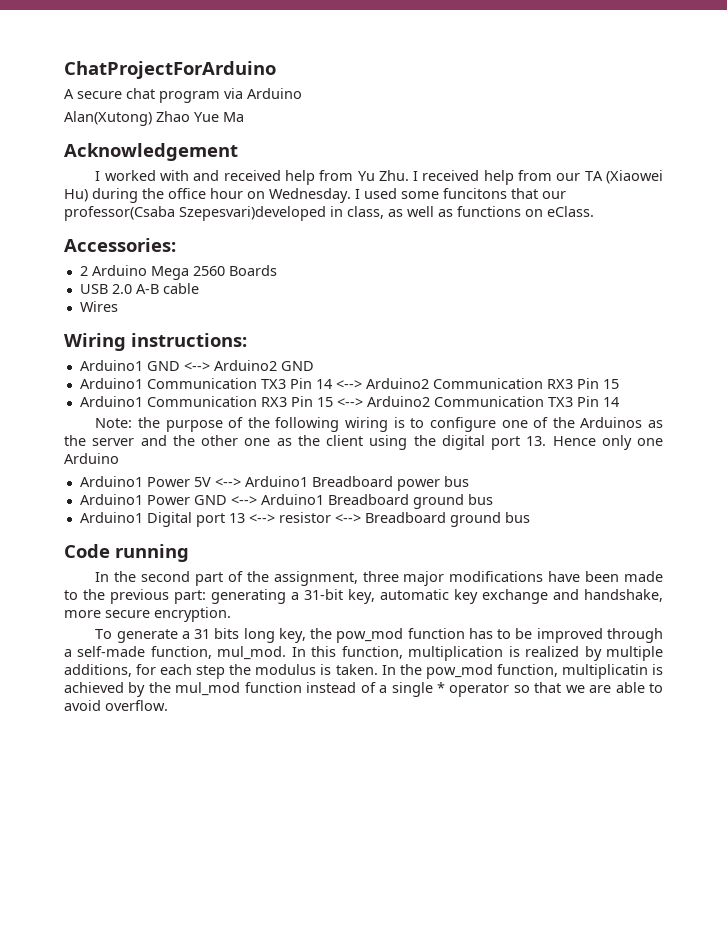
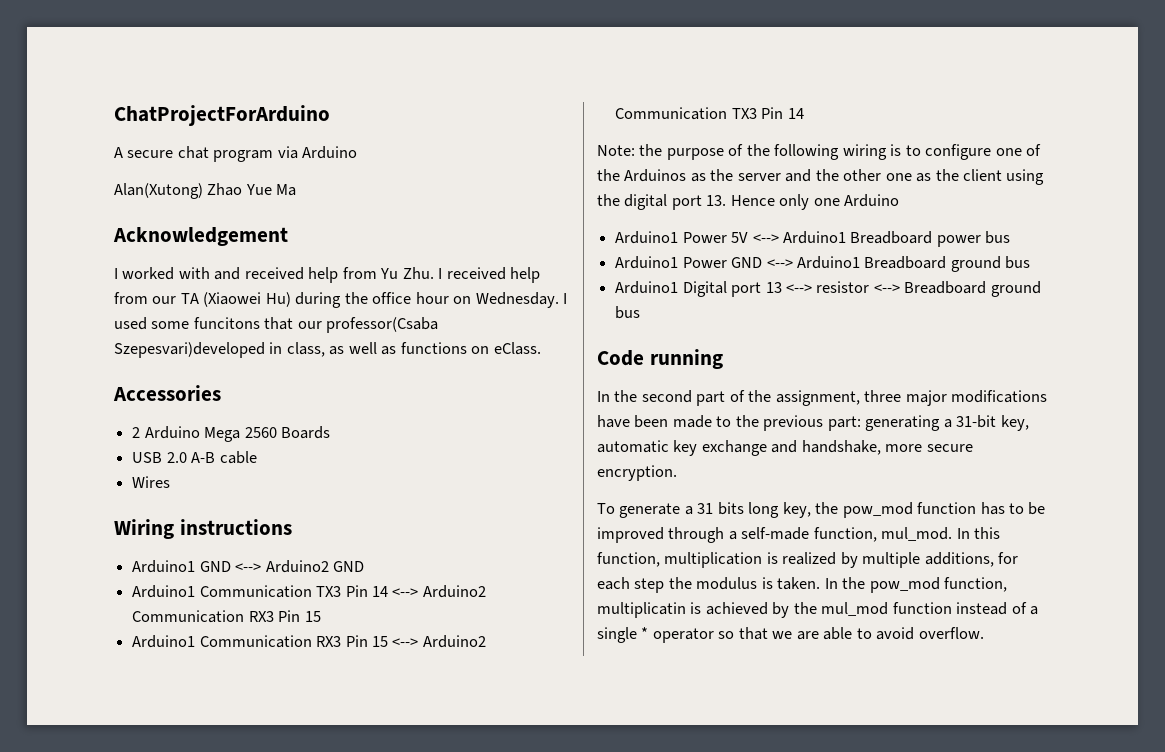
[64,238,176,252] Accessories: -> [113,385,221,401] Accessories
[131,333,247,347] instructions: -> [179,519,292,535] instructions

